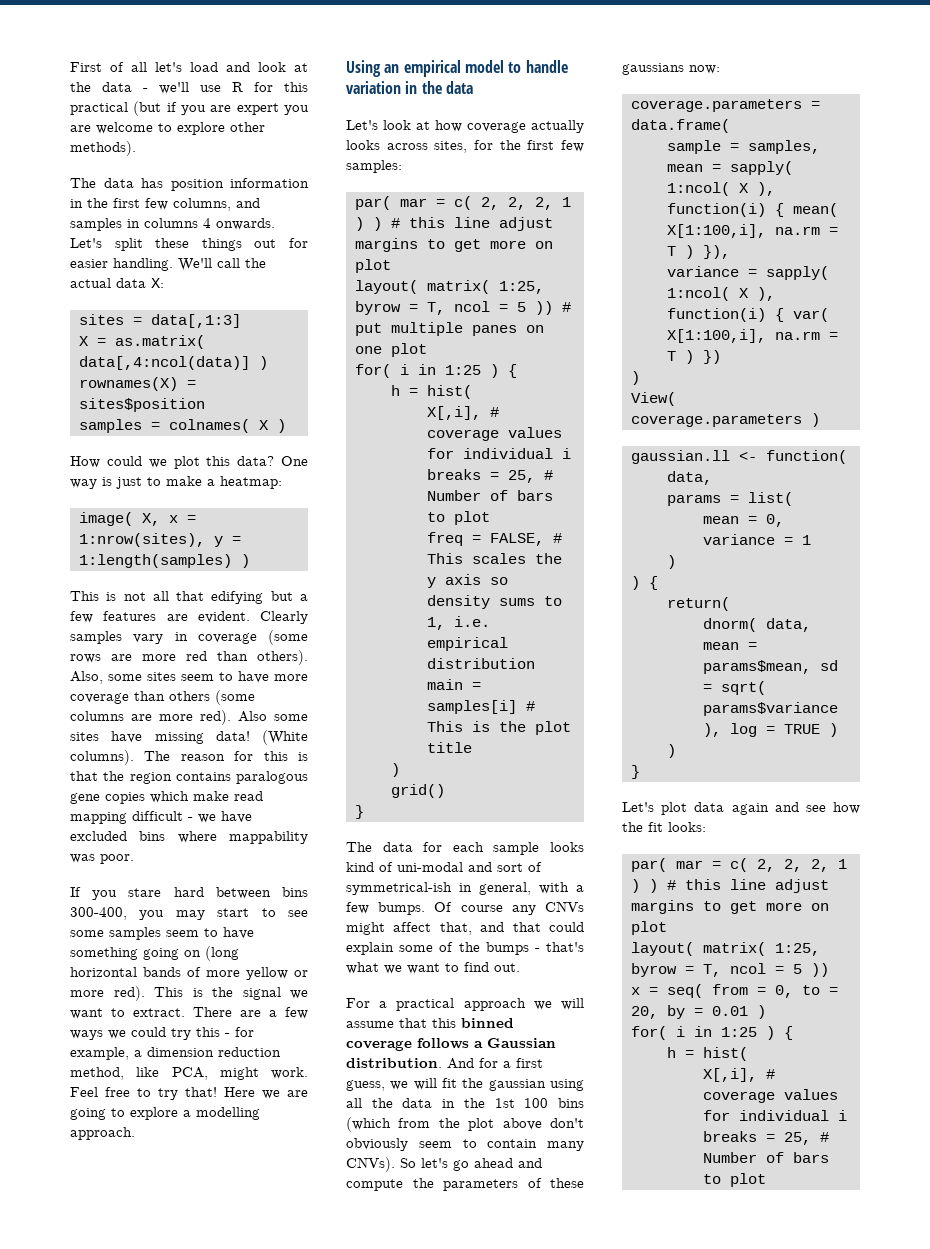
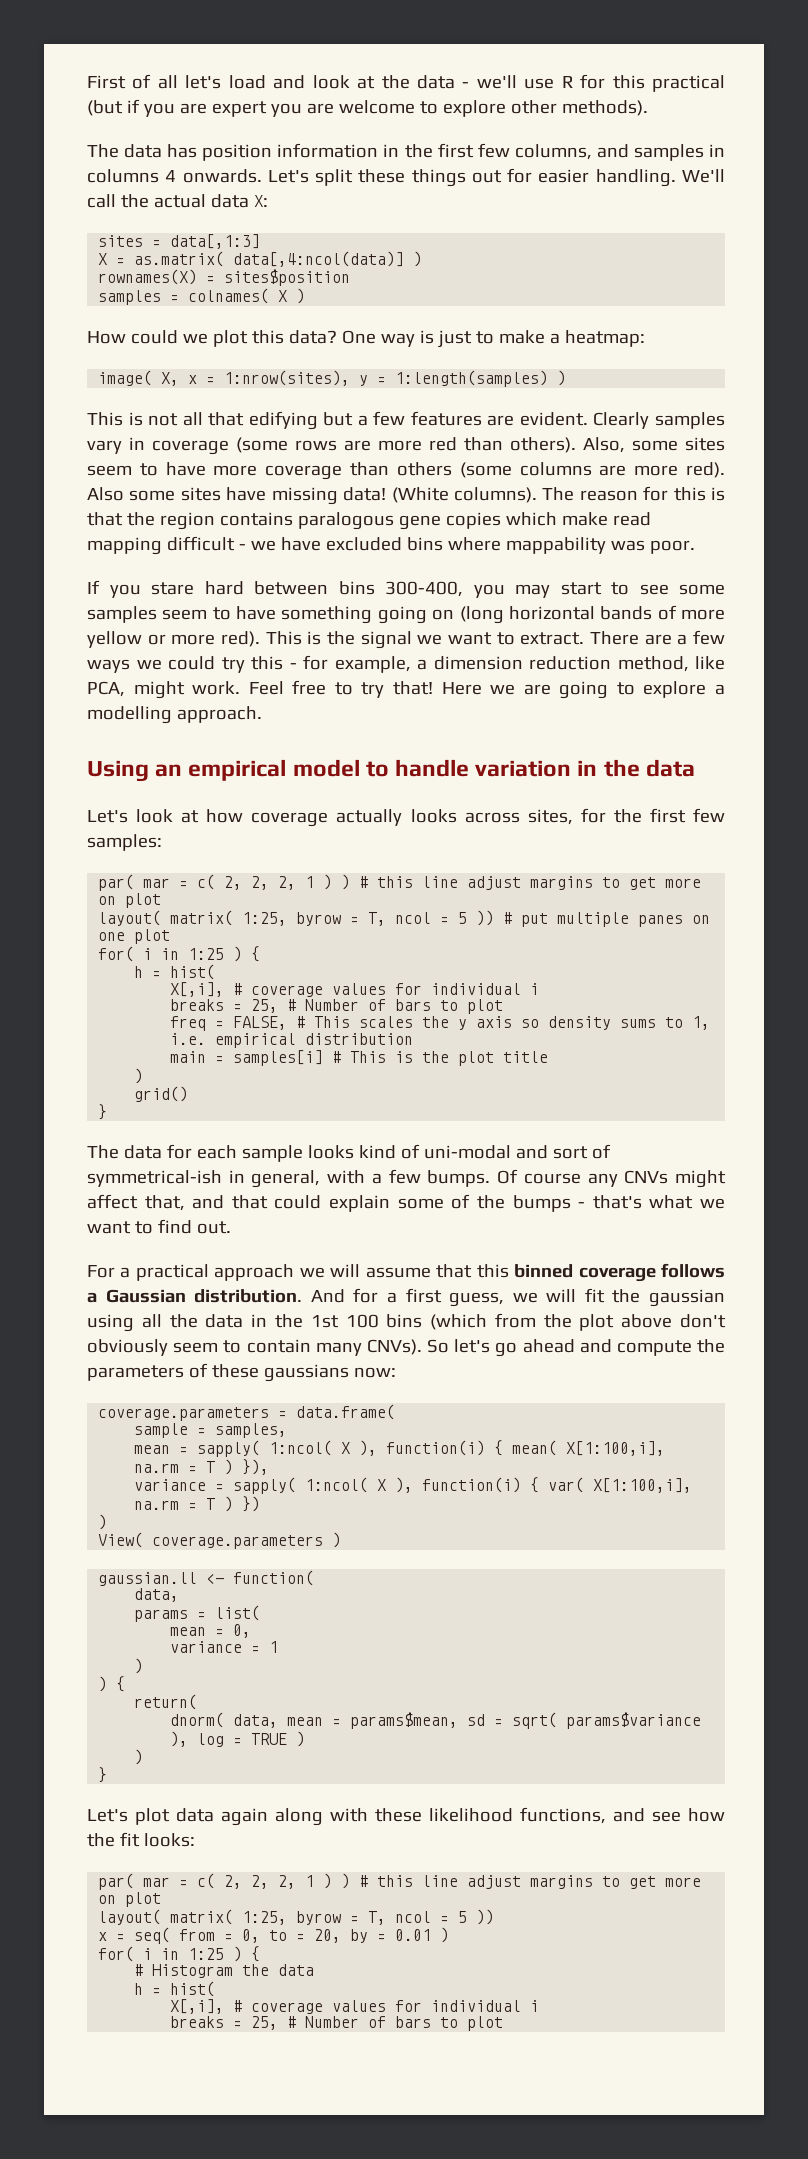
(769, 809) none -> [275,1807,606,1826] along with these likelihood functions,
(793, 1033) none -> [134,1964,315,1978] // # Histogram the data

